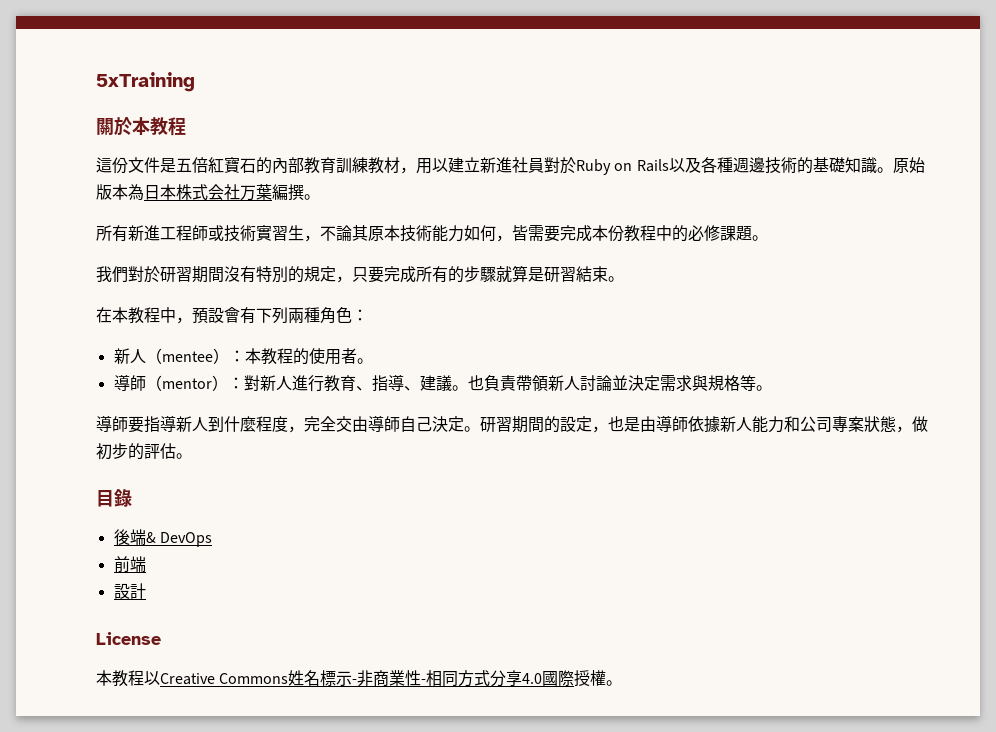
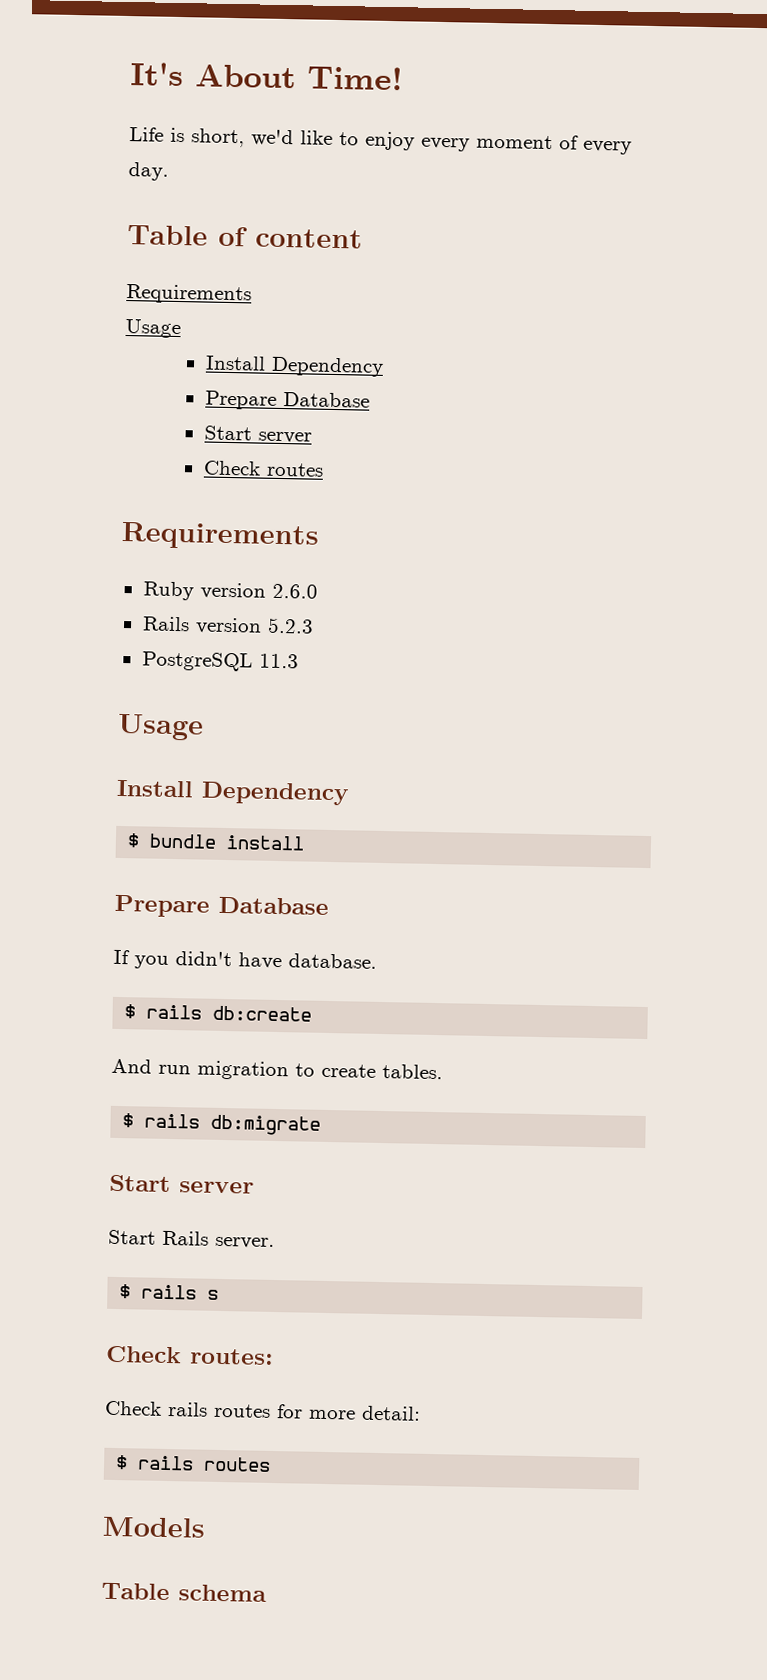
[96,72,195,92] [96,117,186,136] [96,157,925,175] [96,184,320,201] [96,225,768,242] [96,265,624,283] [96,307,368,324] [113,348,373,365] [113,374,772,392] [96,415,928,433] [96,443,192,460] [96,489,132,507] [113,529,212,547] [113,556,146,573] [113,583,146,599] [96,632,161,645] [96,670,623,687] 5xTraining // 關於本教程 // 這份文件是五倍紅寶石的內部教育訓練教材，用以建立新進社員對於Ruby on Rails以及各種週邊技術的基礎知識。原始版本為日本株式会社万葉編撰。 // 所有新進工程師或技術實習生，不論其原本技術能力如何，皆需要完成本份教程中的必修課題。 // 我們對於研習期間沒有特別的規定，只要完成所有的步驟就算是研習結束。 // 在本教程中，預設會有下列兩種角色： // 新人（mentee）：本教程的使用者。 // 導師（mentor）：對新人進行教育、指導、建議。也負責帶領新人討論並決定需求與規格等。 // 導師要指導新人到什麼程度，完全交由導師自己決定。研習期間的設定，也是由導師依據新人能力和公司專案狀態，做初步的評估。 // 目錄 // 後端& DevOps // 前端 // 設計 // License // 本教程以Creative Commons姓名標示-非商業性-相同方式分享4.0國際授權。 -> [130,62,403,91] [129,127,632,155] [128,162,169,181] [127,225,363,249] [126,284,252,305] [125,319,181,339] [204,355,384,377] [204,390,370,410] [203,425,312,444] [202,460,324,477] [121,521,319,551] [142,581,318,601] [141,616,314,635] [141,651,299,672] [117,713,204,741] [116,779,350,806] [127,833,306,851] [114,894,329,918] [113,949,377,970] [124,1004,313,1022] [111,1058,443,1081] [122,1113,322,1136] [109,1174,254,1194] [108,1229,275,1249] [119,1284,220,1300] [106,1345,274,1365] [105,1400,421,1421] [115,1455,272,1472] [102,1516,206,1538] [101,1582,267,1602] It's About Time! // Life is short, we'd like to enjoy every moment of every day. // Table of content // Requirements // Usage // Install Dependency // Prepare Database // Start server // Check routes // Requirements // Ruby version 2.6.0 // Rails version 5.2.3 // PostgreSQL 11.3 // Usage // Install Dependency // $ bundle install // Prepare Database // If you didn't have database. // $ rails db:create // And run migration to create tables. // $ rails db:migrate // Start server // Start Rails server. // $ rails s // Check routes: // Check rails routes for more detail: // $ rails routes // Models // Table schema

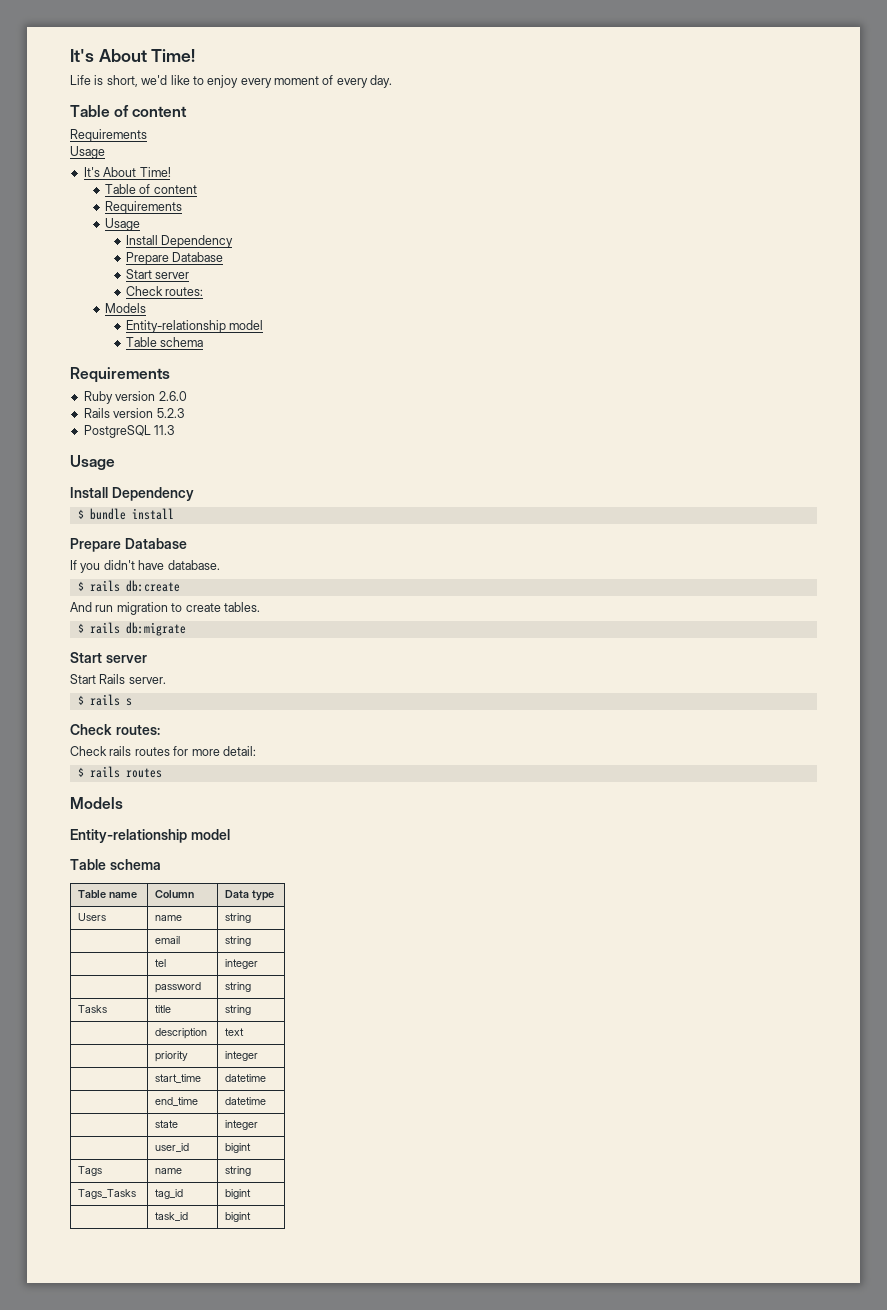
(181, 329) none -> [83,167,171,177] [104,184,197,194] [104,201,182,214] [104,218,140,231] // It's About Time! // Table of content // Requirements // Usage
[265,462,324,477] routes -> [165,287,204,296] [104,303,146,313] [125,320,264,333] [125,337,204,347] routes: // Models // Entity-relationship model // Table schema
[101,1582,267,1602] // Table schema -> [70,829,230,843] [70,859,161,870] [78,890,138,898] [155,890,195,898] [225,890,275,901] [78,913,107,921] [155,915,183,921] [225,913,252,923] [155,936,181,944] [225,936,252,946] [155,959,167,967] [225,959,259,969] [155,982,202,993] [225,982,252,992] [78,1005,108,1013] [155,1005,172,1013] [225,1005,252,1015] [155,1028,208,1039] [225,1028,245,1036] [155,1051,189,1062] [225,1051,259,1061] [155,1074,202,1083] [225,1074,267,1082] [155,1097,199,1106] [225,1097,267,1105] [155,1120,179,1128] [225,1120,259,1130] [155,1143,190,1152] [225,1143,252,1153] [78,1166,103,1176] [155,1168,183,1174] [225,1166,252,1176] [78,1189,137,1199] [155,1189,184,1199] [225,1189,252,1199] [155,1212,189,1221] [225,1212,252,1222] // Entity-relationship model // Table schema // Table name | Column | Data type // Users | name | string // | email | string // | tel | integer // | password | string // Tasks | title | string // | description | text // | priority | integer // | start_time | datetime // | end_time | datetime // | state | integer // | user_id | bigint // Tags | name | string // Tags_Tasks | tag_id | bigint // | task_id | bigint

